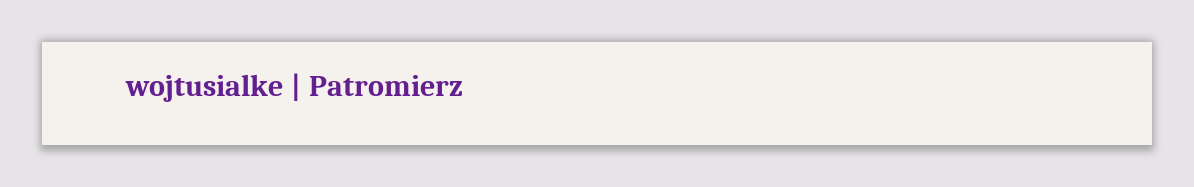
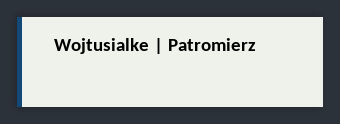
[125,74,283,102] wojtusialke -> [54,38,149,54] Wojtusialke

